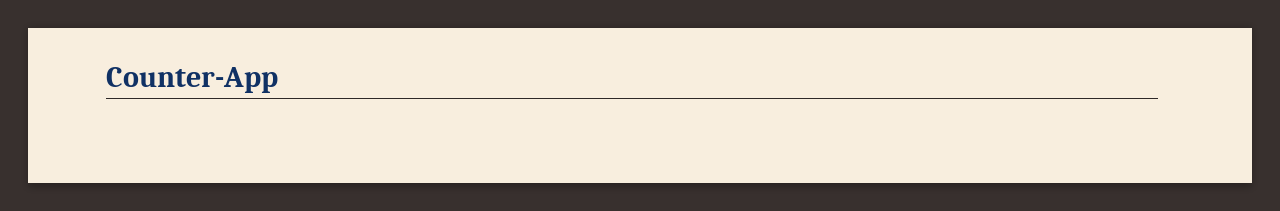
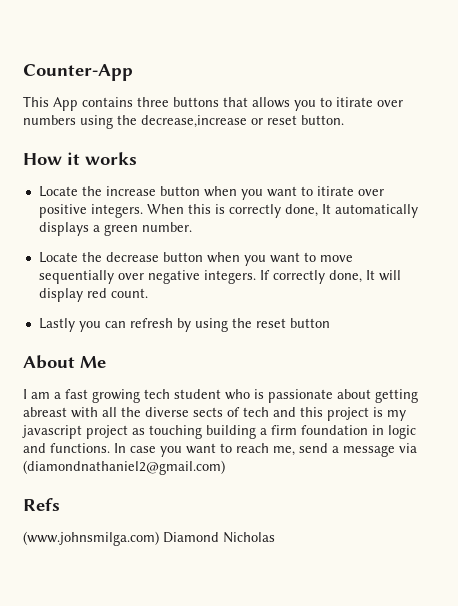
(278, 80) none -> [23,96,403,111] [23,115,344,129] [23,152,137,165] [38,186,384,200] [38,204,418,218] [38,222,192,236] [38,252,353,266] [38,270,401,284] [38,288,148,302] [38,318,330,332] [23,355,106,369] [23,389,418,403] [23,407,406,421] [22,425,416,439] [23,443,417,457] [23,460,225,475] [23,498,60,511] [23,531,275,546] // This App contains three buttons that allows you to itirate over numbers using the decrease,increase or reset button. // How it works // Locate the increase button when you want to itirate over positive integers. When this is correctly done, It automatically displays a green number. // Locate the decrease button when you want to move sequentially over negative integers. If correctly done, It will display red count. // Lastly you can refresh by using the reset button // About Me // I am a fast growing tech student who is passionate about getting abreast with all the diverse sects of tech and this project is my javascript project as touching building a firm foundation in logic and functions. In case you want to reach me, send a message via (diamondnathaniel2@gmail.com) // Refs // (www.johnsmilga.com) Diamond Nicholas

